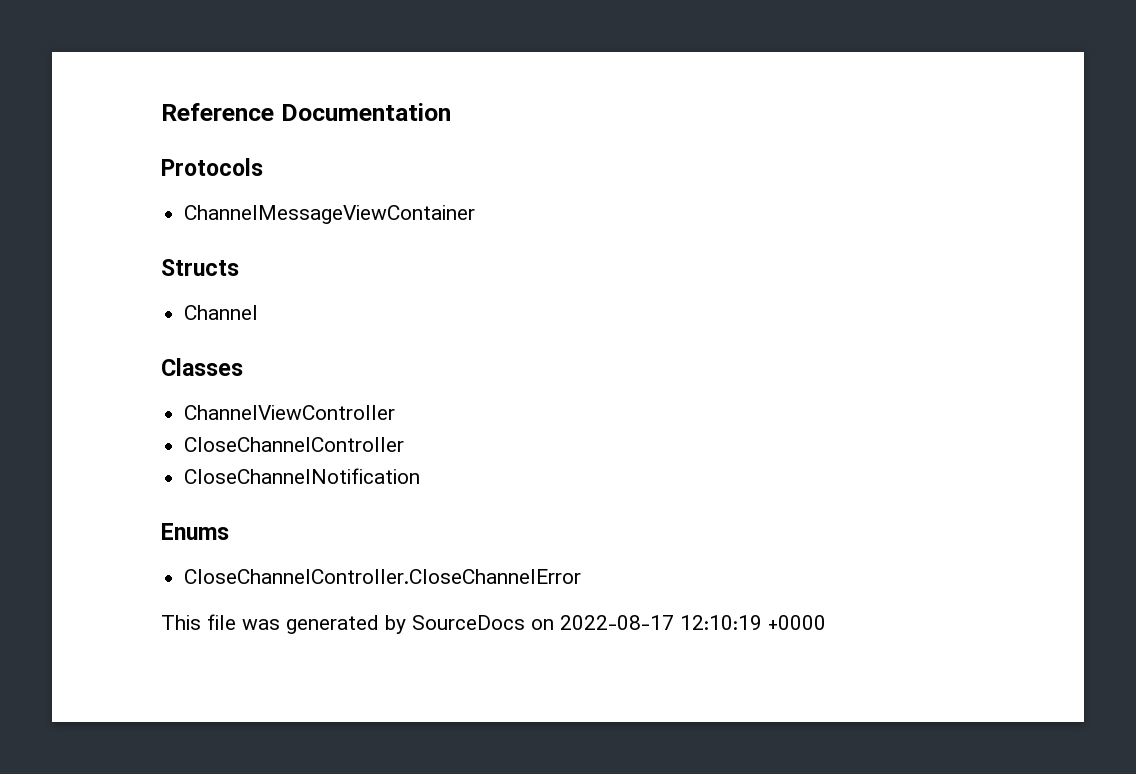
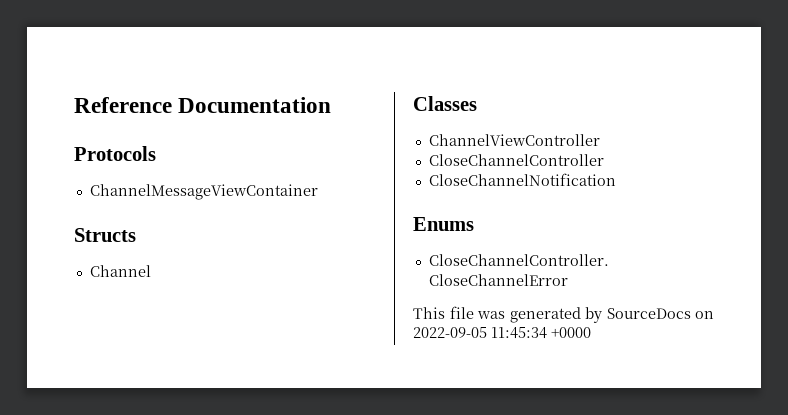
[560,615,762,630] 2022-08-17 12:10:19 -> [413,327,547,339] 2022-09-05 11:45:34

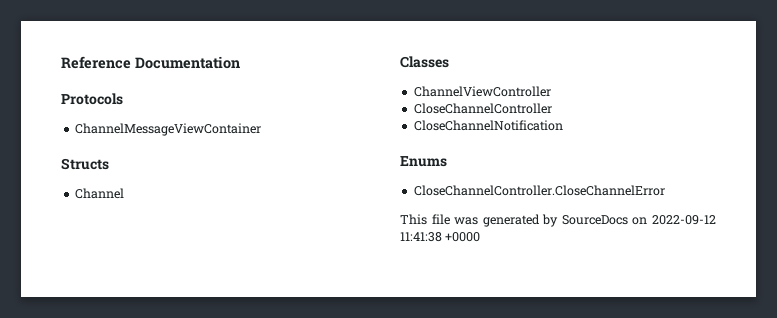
[413,327,547,339] 2022-09-05 11:45:34 -> [652,215,716,225] [400,232,442,242] 2022-09-12 11:41:38

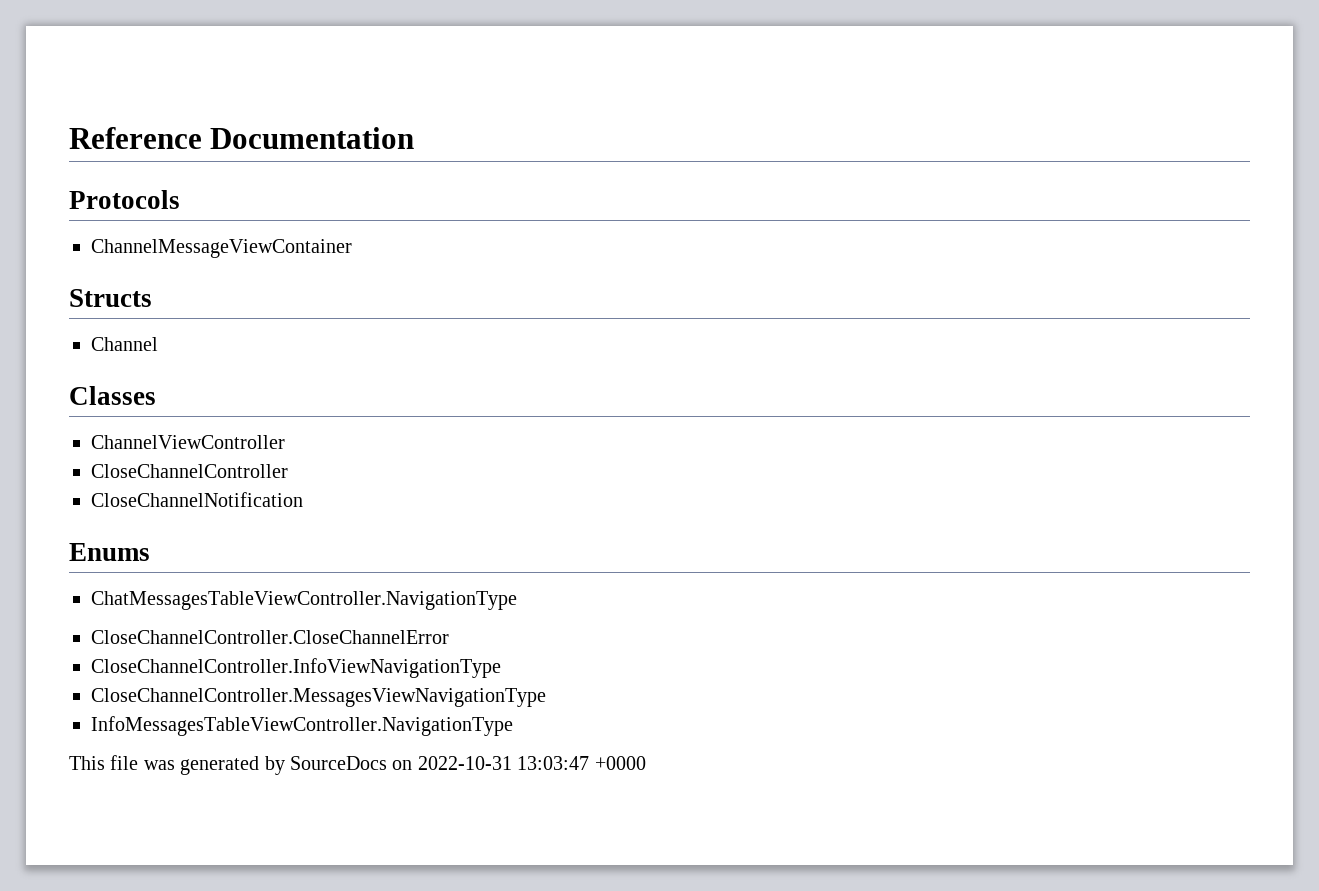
(447, 161) none -> [91,591,517,610] // ChatMessagesTableViewController.NavigationType
(665, 190) none -> [91,658,501,678] [91,688,546,707] [91,716,513,736] // CloseChannelController.InfoViewNavigationType // CloseChannelController.MessagesViewNavigationType // InfoMessagesTableViewController.NavigationType
[652,215,716,225] [400,232,442,242] 2022-09-12 11:41:38 -> [417,756,590,770] 2022-10-31 13:03:47

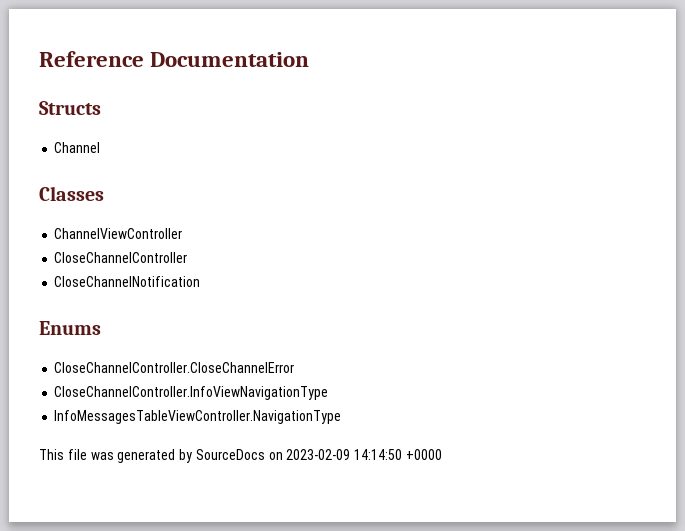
[69,190,180,209] [91,239,352,258] // Protocols // ChannelMessageViewContainer -> (310, 59) none
[91,591,517,610] // ChatMessagesTableViewController.NavigationType -> (101, 328) none
[91,688,546,707] // CloseChannelController.MessagesViewNavigationType -> (329, 393) none
[417,756,590,770] 2022-10-31 13:03:47 -> [286,449,403,460] 2023-02-09 14:14:50

